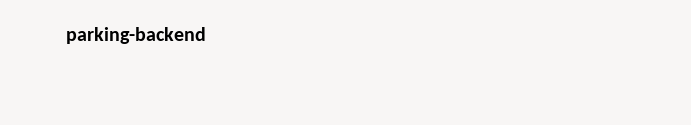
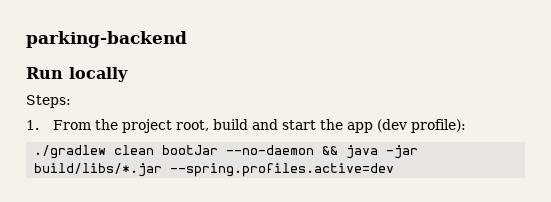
(206, 35) none -> [26,67,128,82] [26,95,71,108] [26,119,466,133] [34,145,419,159] [34,163,395,177] // Run locally // Steps: // 1. From the project root, build and start the app (dev profile): // ./gradlew clean bootJar --no-daemon && java -jar build/libs/*.jar --spring.profiles.active=dev

